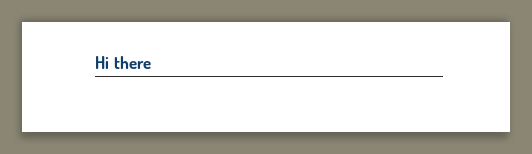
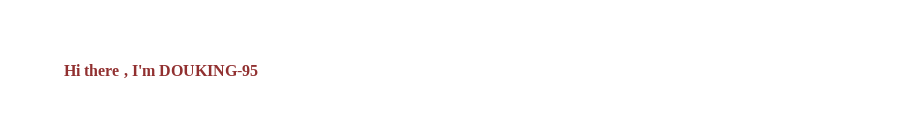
(151, 62) none -> [123,65,259,79] , I'm DOUKING-95

